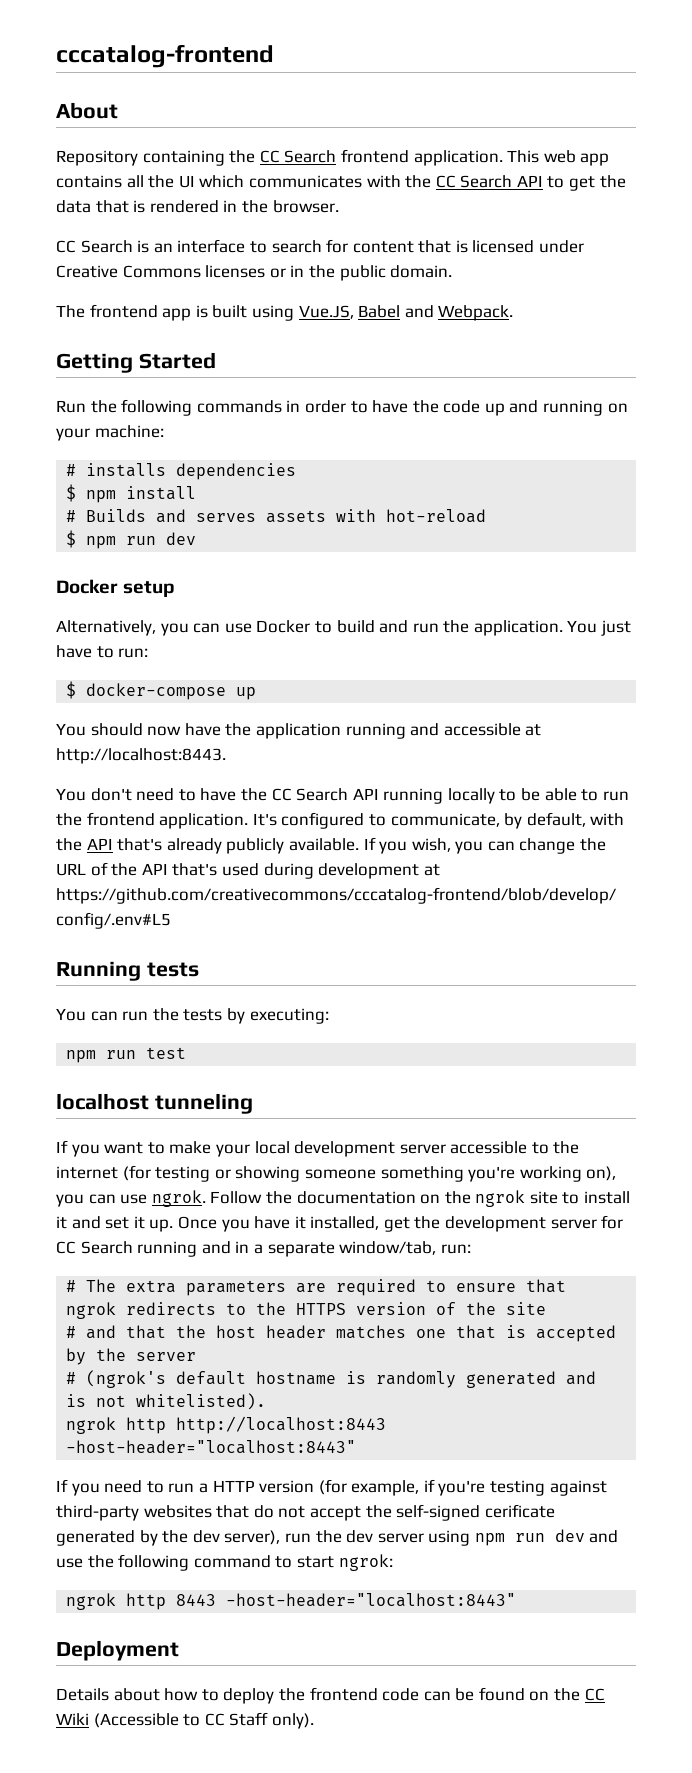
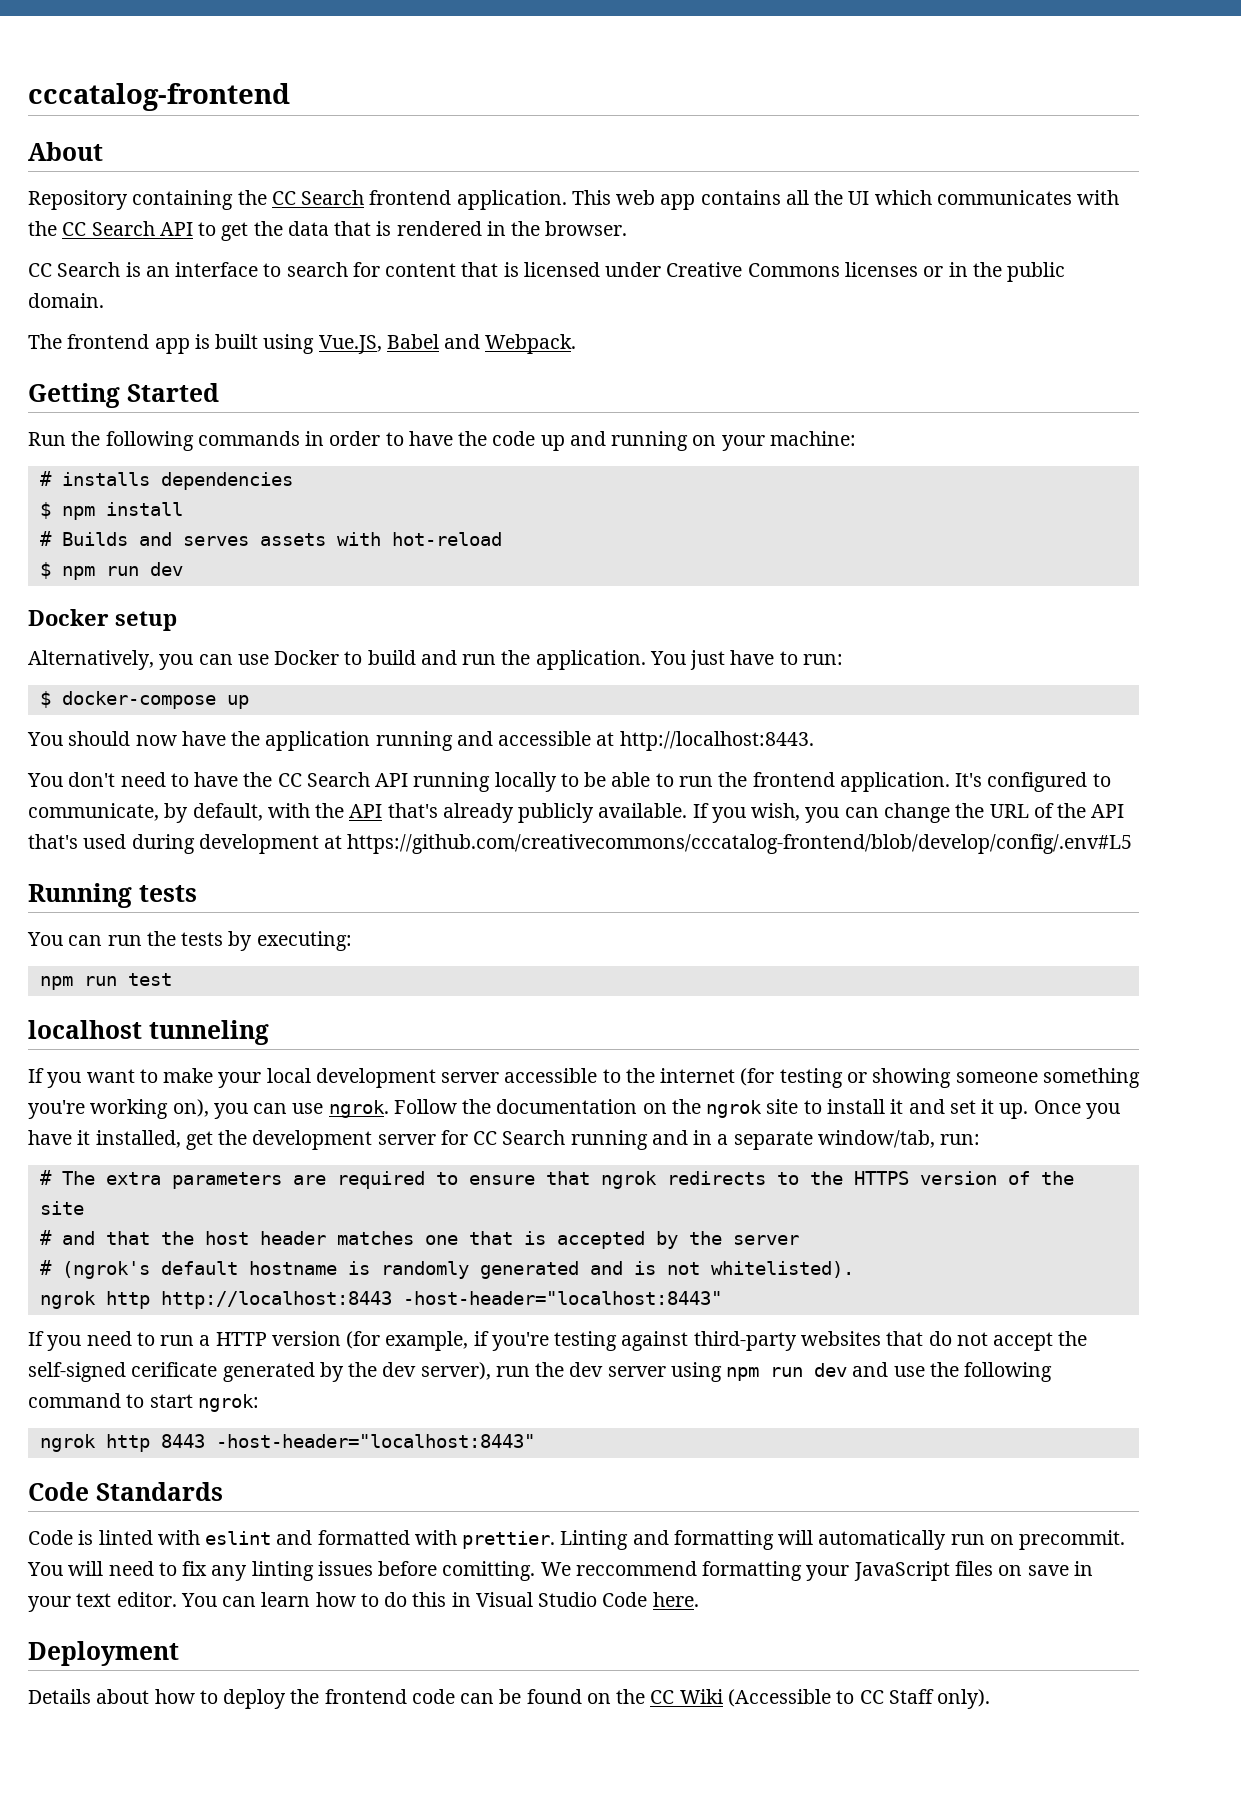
(517, 1600) none -> [28,1482,223,1501] [28,1530,1126,1550] [27,1561,1093,1581] [28,1592,699,1612] // Code Standards // Code is linted with eslint and formatted with prettier. Linting and formatting will automatically run on precommit. You will need to fix any linting issues before comitting. We reccommend formatting your JavaScript files on save in your text editor. You can learn how to do this in Visual Studio Code here.

